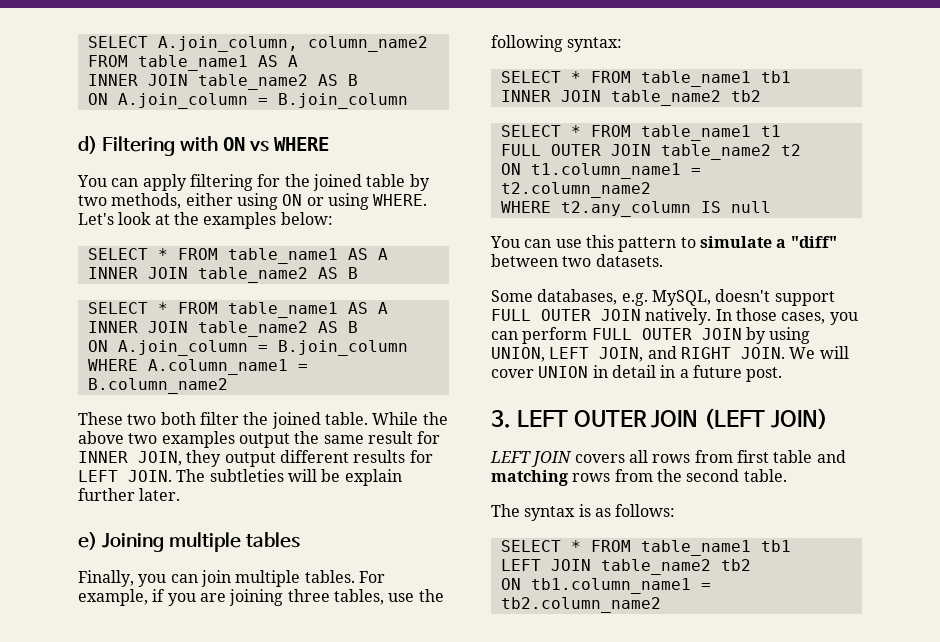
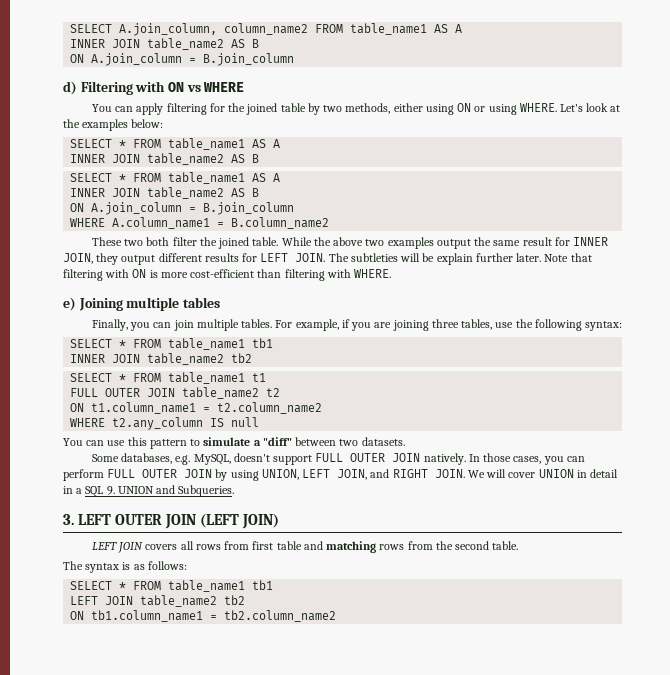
(181, 494) none -> [544,253,592,262] [63,269,392,281] Note that filtering with ON is more cost-efficient than filtering with WHERE.
[692,365,783,382] future post. -> [85,485,235,497] SQL 9. UNION and Subqueries.

